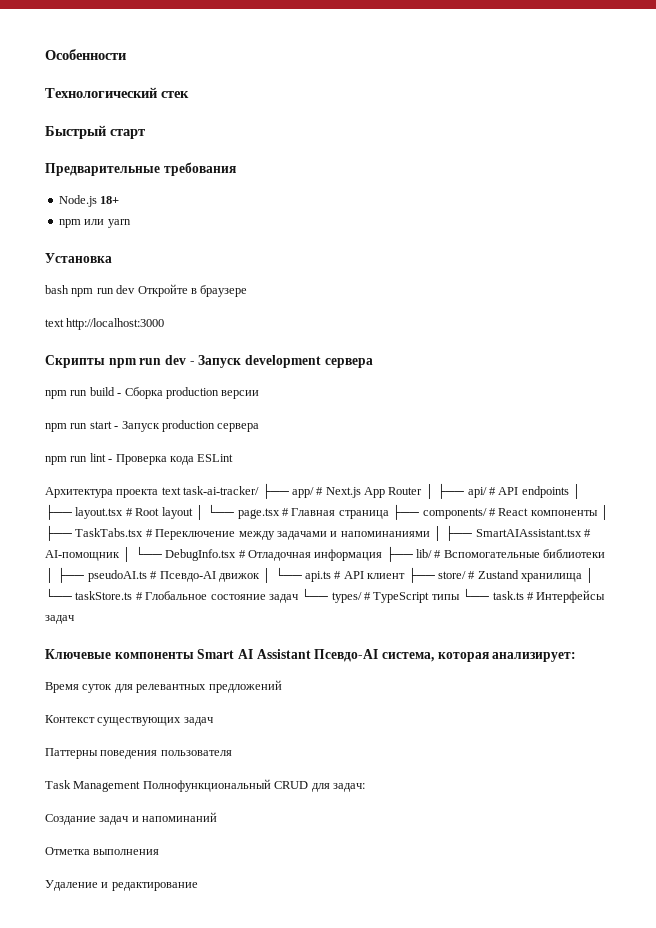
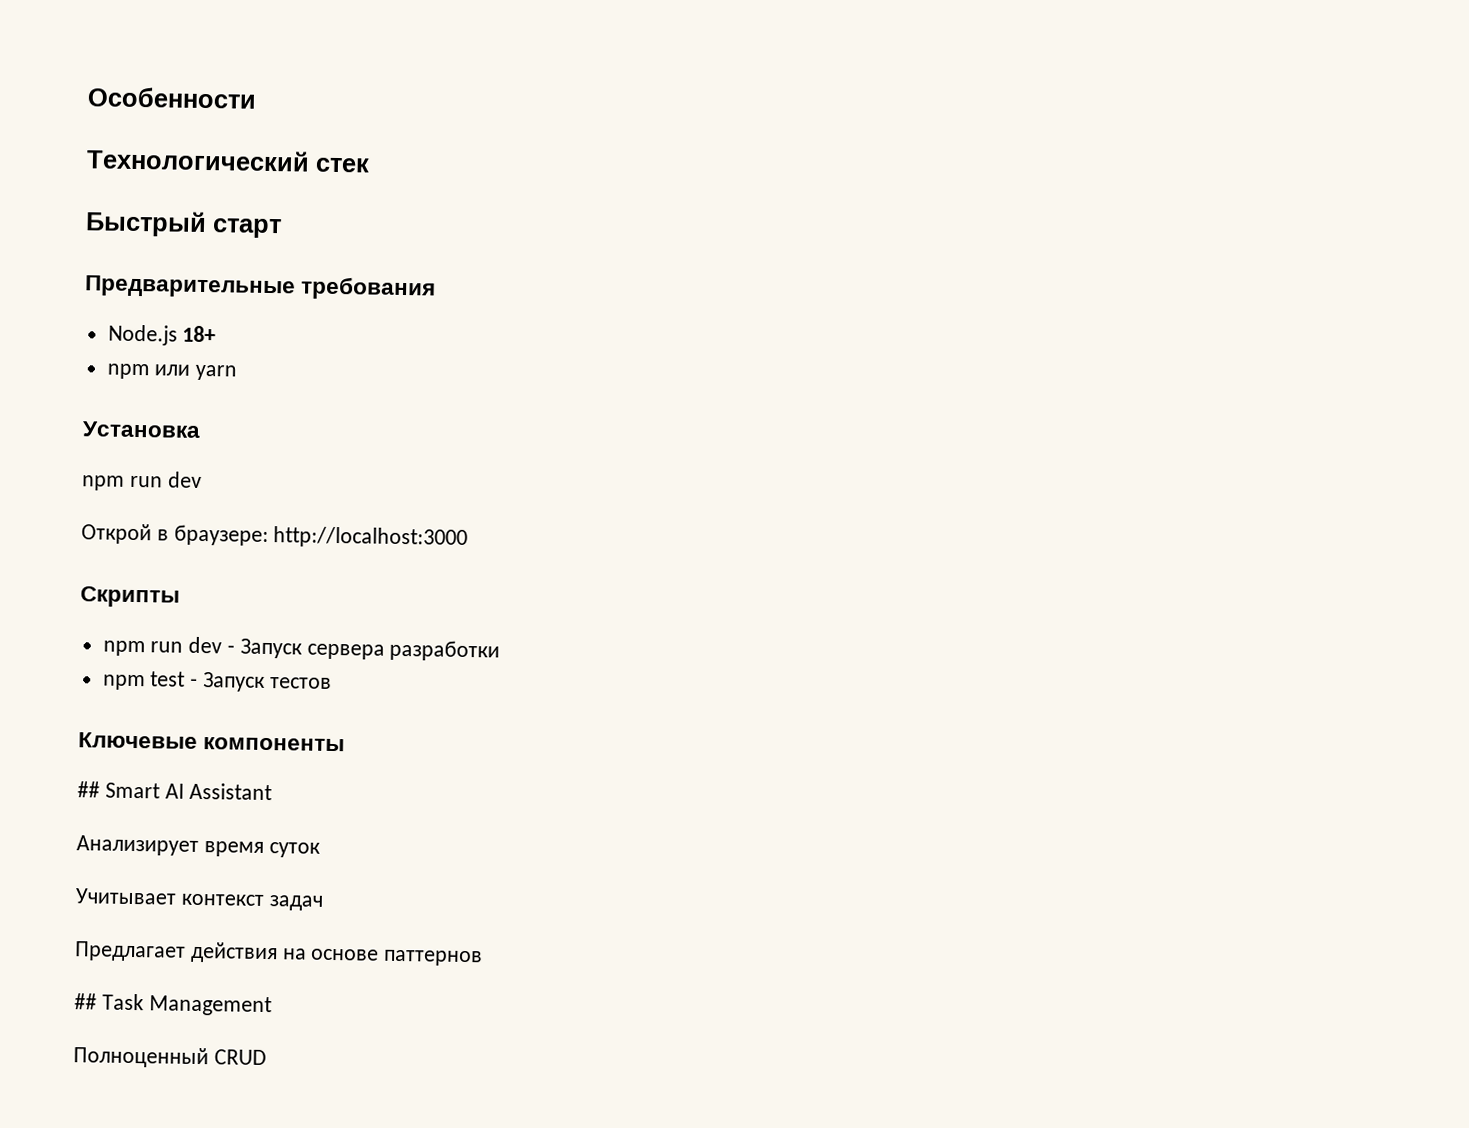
[45,284,248,297] [45,319,64,327] bash npm run dev Откройте в браузере // text -> [82,471,202,491] [81,523,269,546] npm run dev // Открой в браузере:
(105, 361) none -> (180, 597) //
[244,355,373,368] [45,387,260,399] [45,420,260,432] [45,453,234,465] [45,483,581,499] [45,504,609,520] [45,525,592,541] [45,546,606,562] [45,567,595,583] [45,588,606,603] [45,615,74,624] development сервера // npm run build - Сборка production версии // npm run start - Запуск production сервера // npm run lint - Проверка кода ESLint // Архитектура проекта text task-ai-tracker/ ├── app/ # Next.js App Router │ ├── api/ # API endpoints │ ├── layout.tsx # Root layout │ └── page.tsx # Главная страница ├── components/ # React компоненты │ ├── TaskTabs.tsx # Переключение между задачами и напоминаниями │ ├── SmartAIAssistant.tsx # AI-помощник │ └── DebugInfo.tsx # Отладочная информация ├── lib/ # Вспомогательные библиотеки │ ├── pseudoAI.ts # Псевдо-AI движок │ └── api.ts # API клиент ├── store/ # Zustand хранилища │ └── taskStore.ts # Глобальное состояние задач └── types/ # TypeScript типы └── task.ts # Интерфейсы задач -> [306,639,501,662] [102,671,332,692] сервера разработки // npm test - Запуск тестов
(194, 655) none -> [77,781,100,798] // ##
[314,649,577,662] [45,680,282,693] [45,715,213,726] [45,748,232,759] [45,779,365,792] [45,812,218,825] [45,847,160,855] [45,880,198,891] Псевдо-AI система, которая анализирует: // Время суток для релевантных предложений // Контекст существующих задач // Паттерны поведения пользователя // Task Management Полнофункциональный CRUD для задач: // Создание задач и напоминаний // Отметка выполнения // Удаление и редактирование -> [76,835,320,858] [75,888,323,911] [74,941,484,967] [74,993,272,1017] [73,1046,267,1069] // Анализирует время суток // Учитывает контекст задач // Предлагает действия на основе паттернов // ## Task Management // Полноценный CRUD

